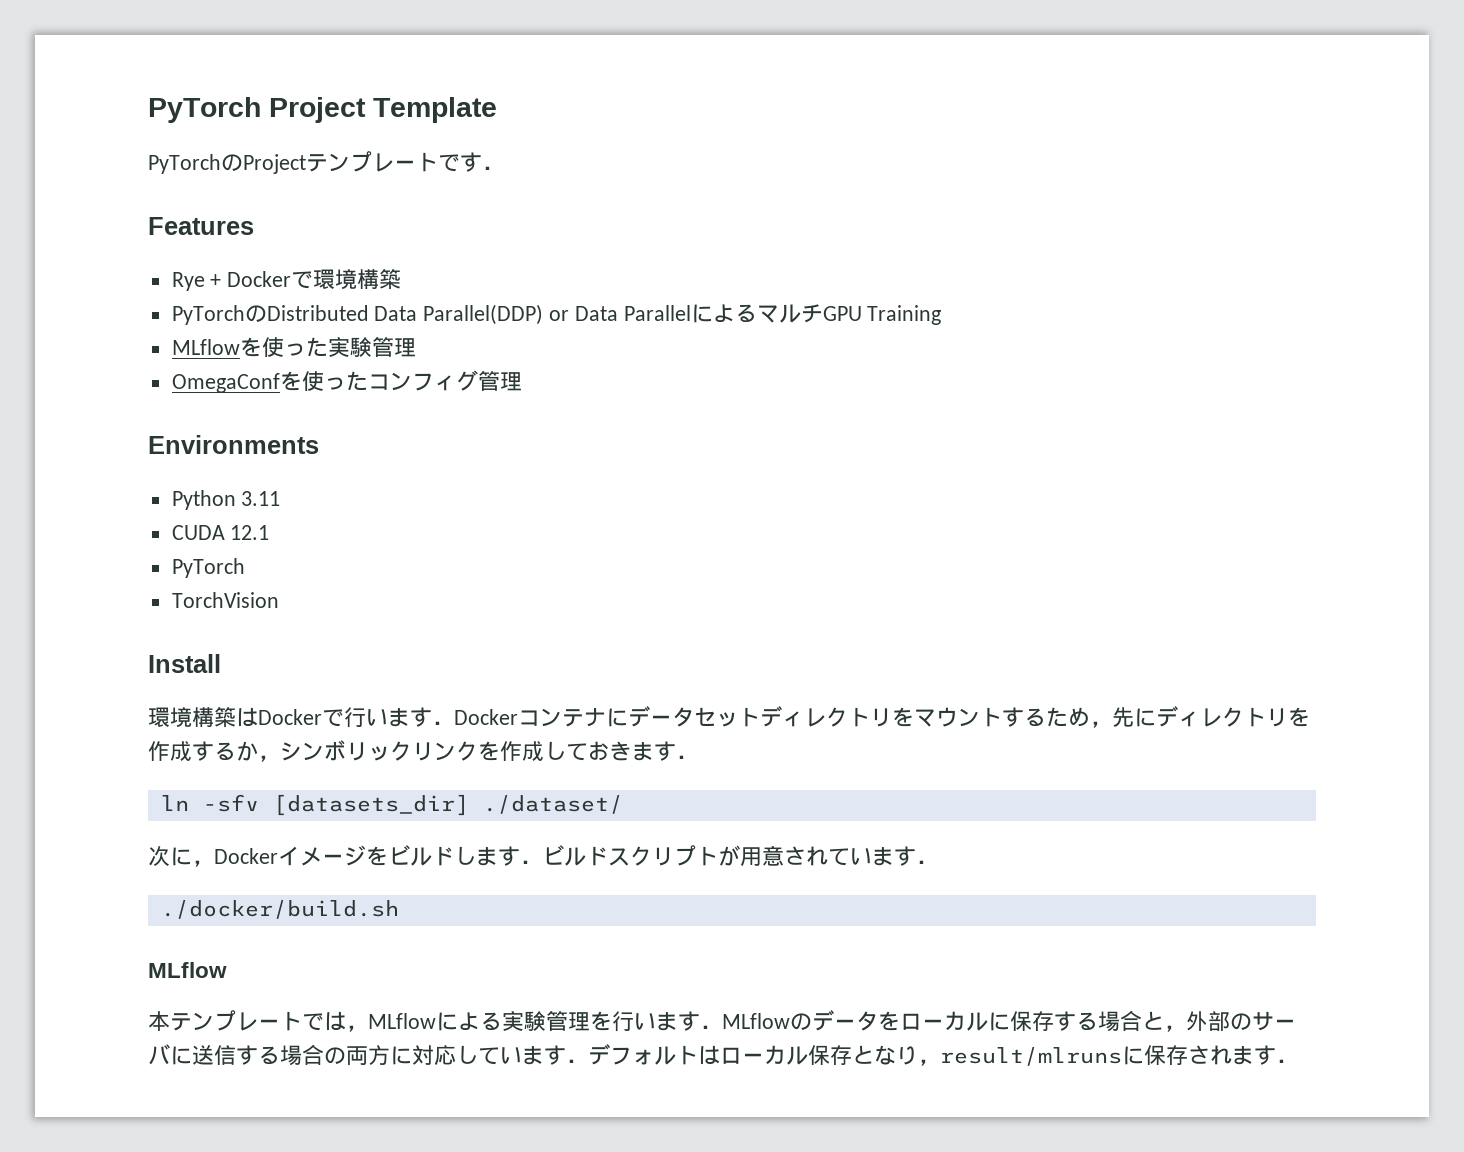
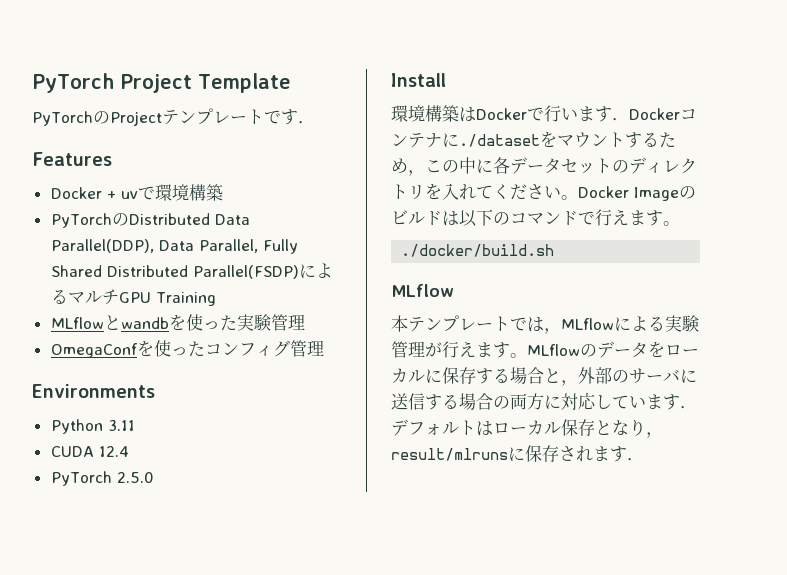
[171,271,292,291] Rye + Docker -> [50,187,138,199] Docker + uv
[423,304,691,325] Parallel(DDP) or Data Parallel -> [50,239,298,254] [50,265,299,279] Parallel(DDP), Data Parallel, Fully Shared Distributed Parallel(FSDP)
(240, 347) none -> [103,315,169,330] とwandb
[230,525,270,540] [171,558,245,578] [171,592,279,608] 12.1 // PyTorch // TorchVision -> [98,446,129,457] [50,471,154,486] 12.4 // PyTorch 2.5.0
[628,706,892,727] データセットディレクトリ -> [459,134,540,147] ./dataset
[1112,706,1310,727] [148,740,698,762] [160,794,623,816] [148,845,938,867] 先にディレクトリを作成するか，シンボリックリンクを作成しておきます． // ln -sfv [datasets_dir] ./dataset/ // 次に，Dockerイメージをビルドします．ビルドスクリプトが用意されています． -> [425,157,697,174] [391,183,696,201] [391,209,680,227] この中に各データセットのディレクトリを入れてください。Docker Imageのビルドは以下のコマンドで行えます。
[590,1011,722,1032] を行います． -> [425,341,527,358] が行えます。

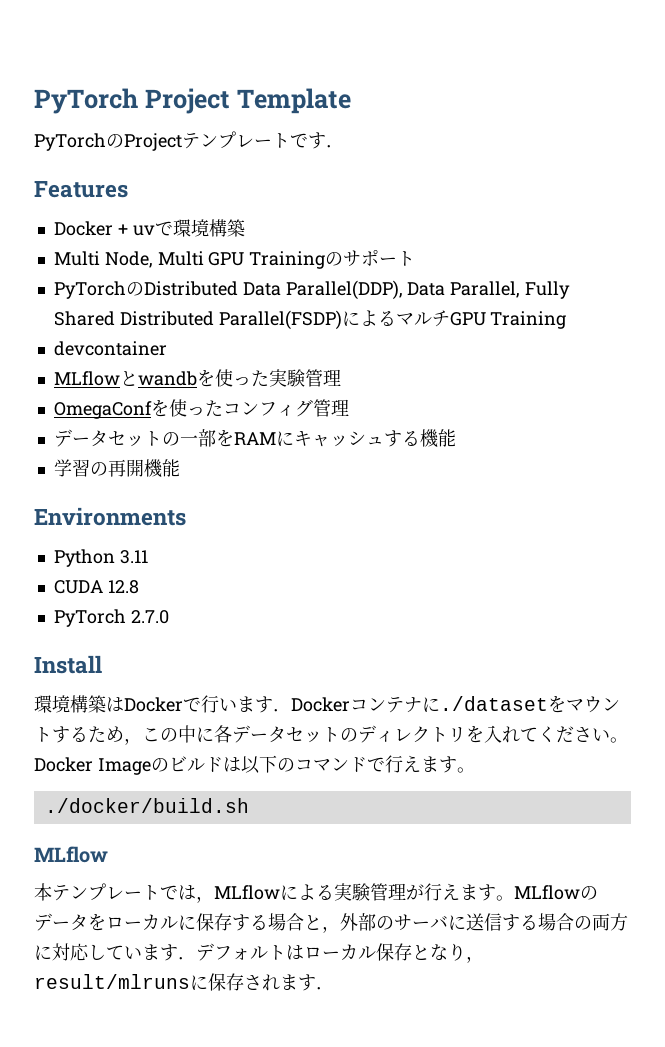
(223, 192) none -> [53,250,416,269] // Multi Node, Multi GPU Trainingのサポート
(216, 299) none -> [53,341,167,356] // devcontainer
(324, 348) none -> [53,429,456,448] [53,459,180,478] // データセットの一部をRAMにキャッシュする機能 // 学習の再開機能
[98,446,129,457] [50,471,154,486] 12.4 // PyTorch 2.5.0 -> [107,580,139,594] [53,609,169,627] 12.8 // PyTorch 2.7.0

